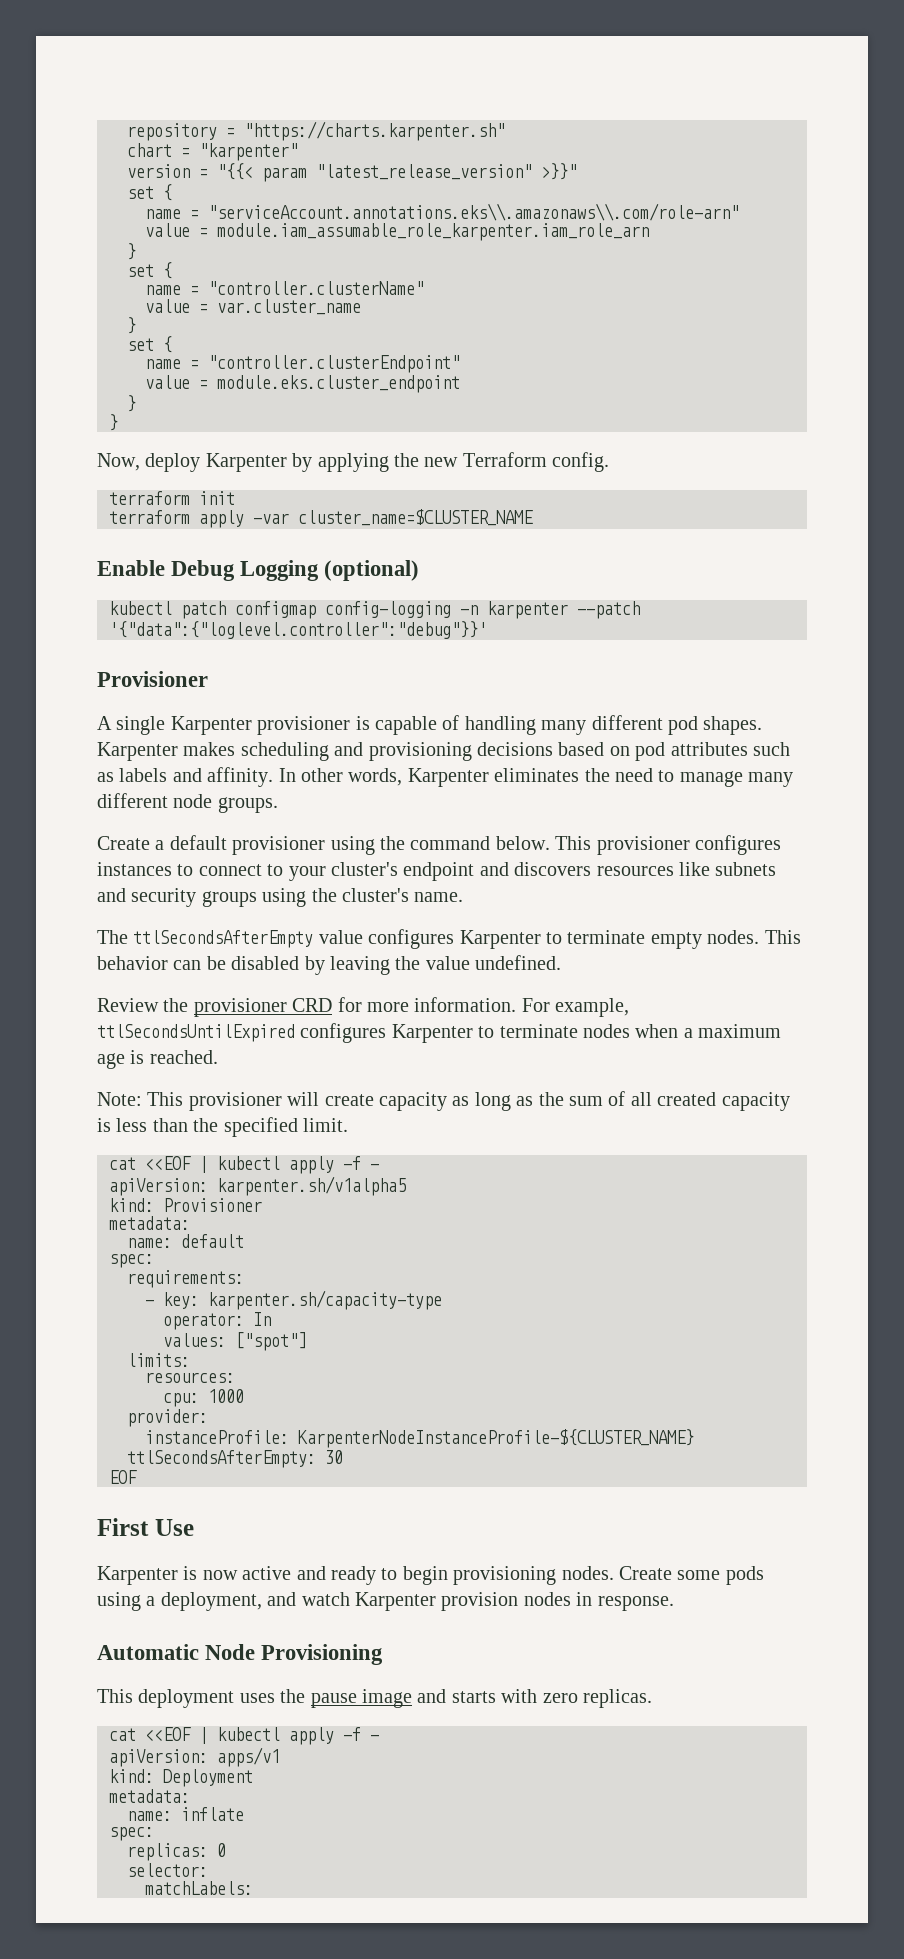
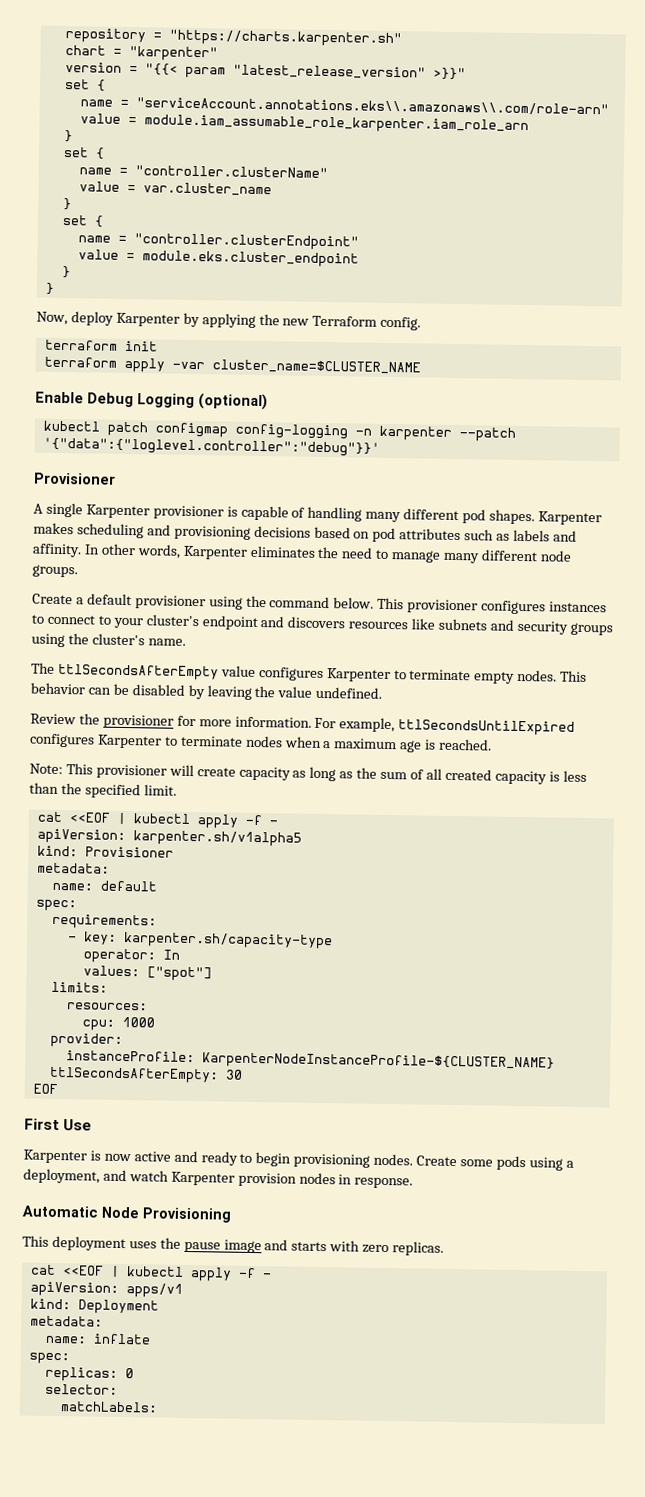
[292,998,333,1012] CRD -> (174, 721) none

